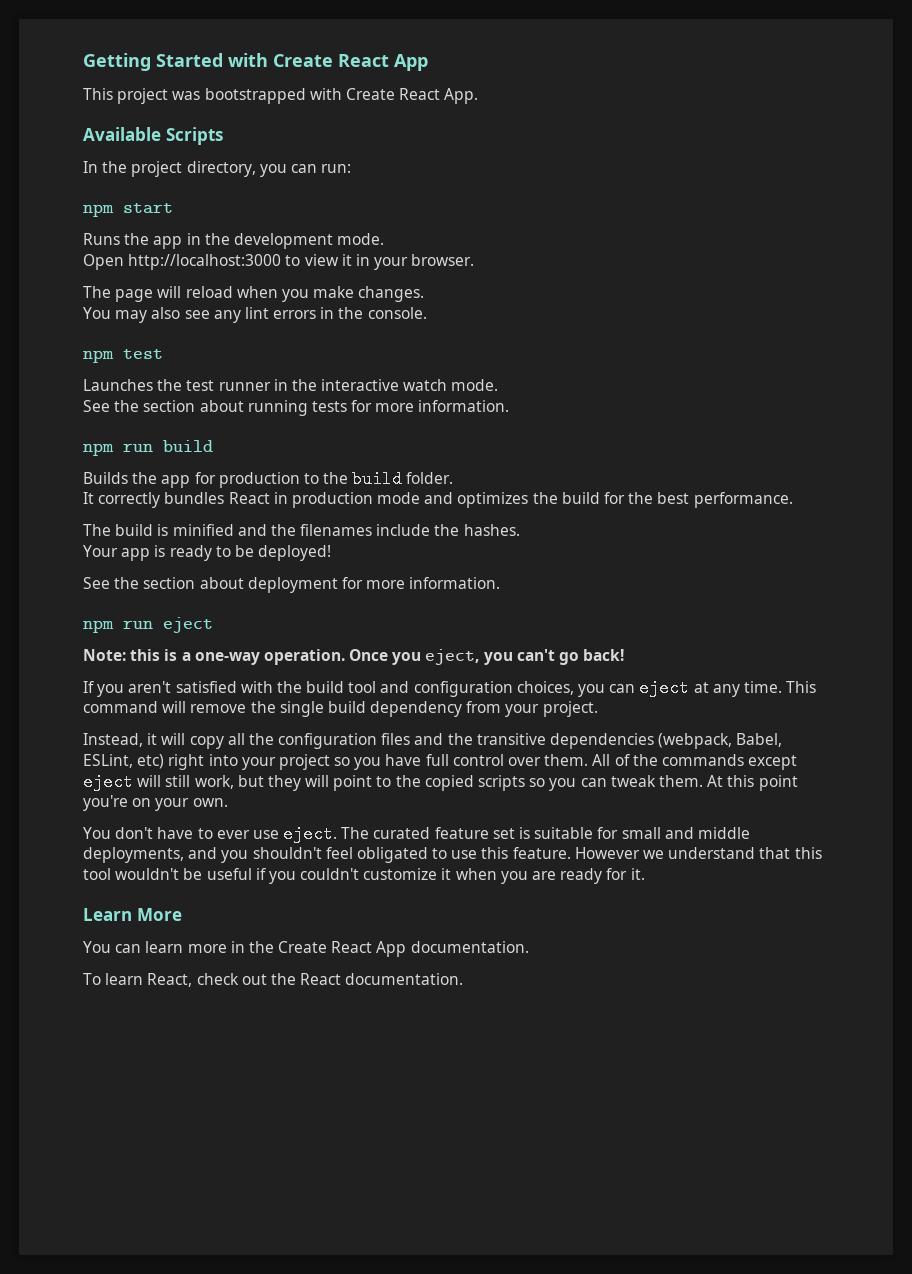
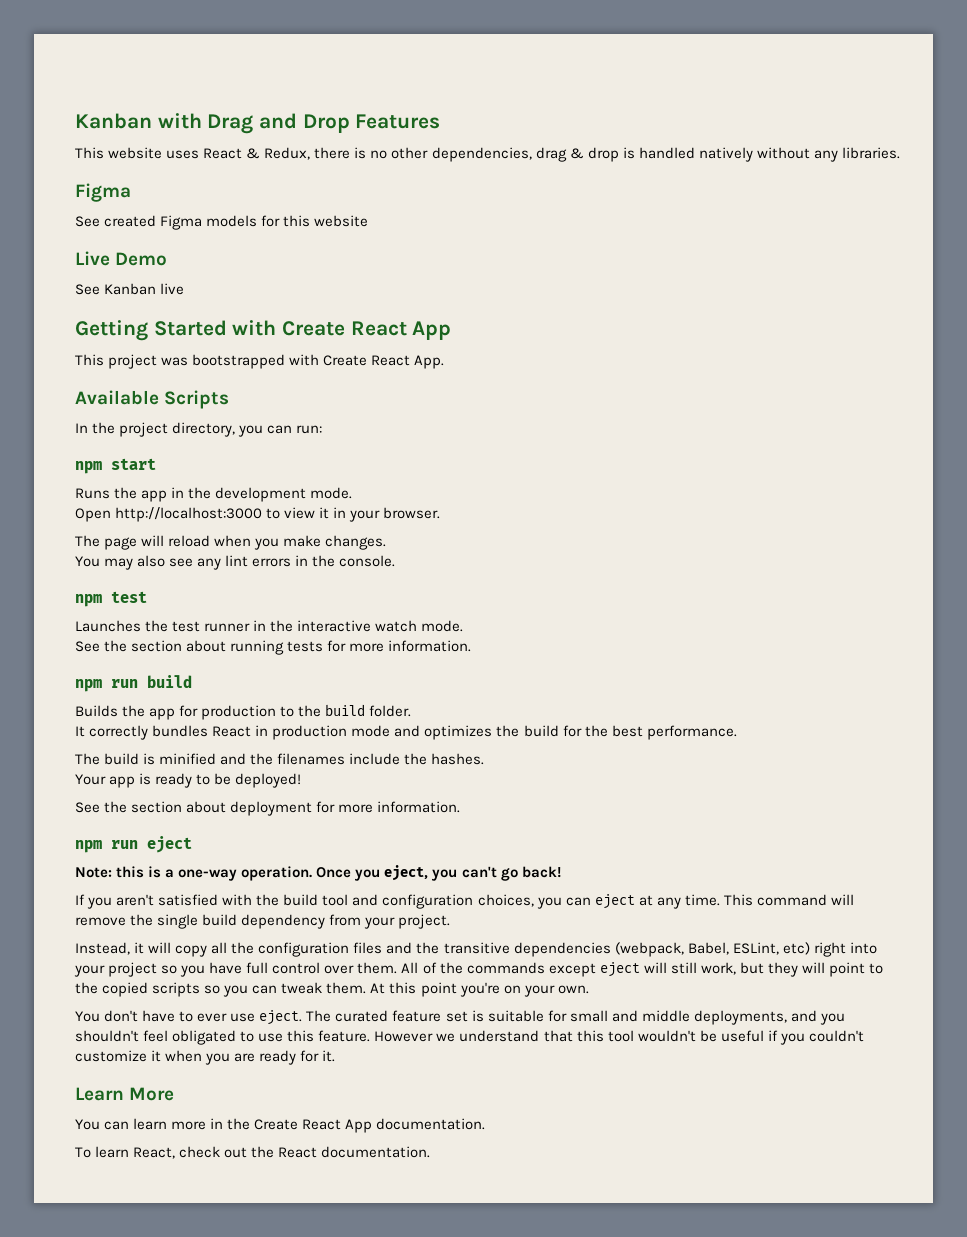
(83, 62) none -> [75,113,441,134] [75,147,900,162] [75,183,131,202] [75,215,369,230] [75,251,168,266] [75,283,185,295] Kanban with Drag and Drop Features // This website uses React & Redux, there is no other dependencies, drag & drop is handled natively without any libraries. // Figma // See created Figma models for this website // Live Demo // See Kanban live //

